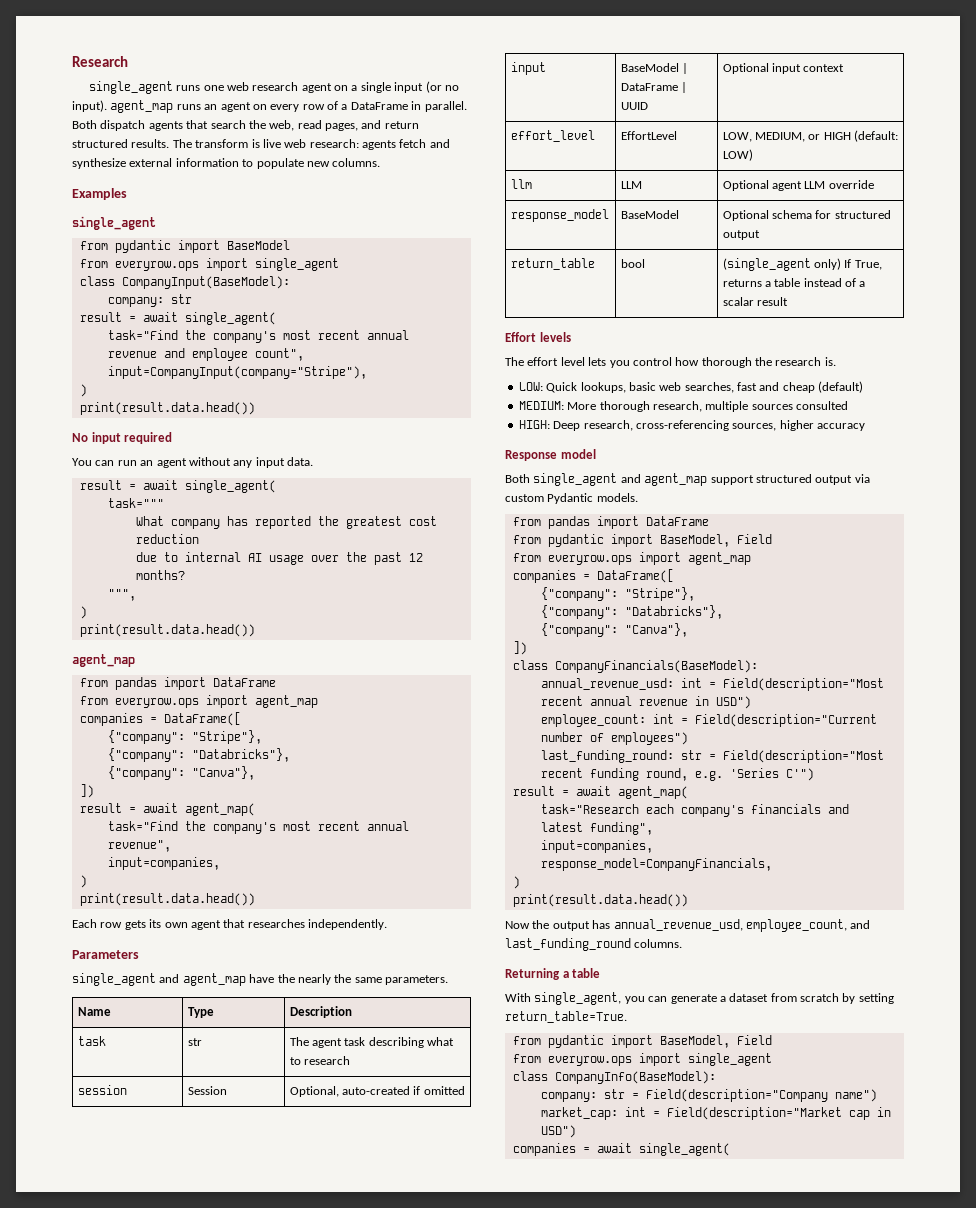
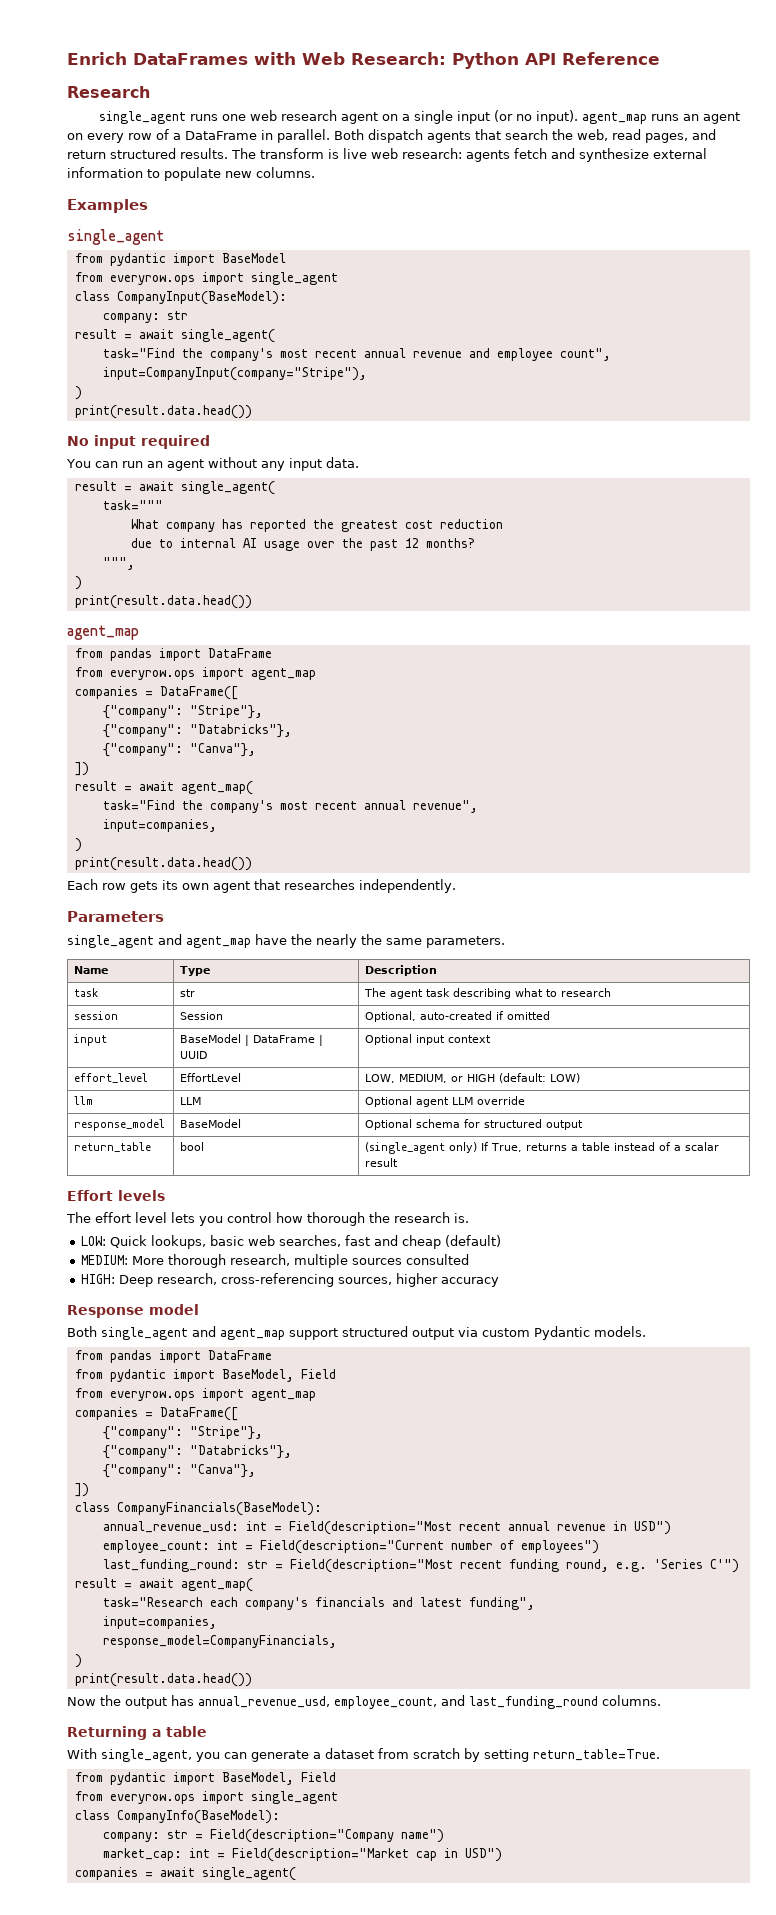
(72, 61) none -> [67,52,660,69] Enrich DataFrames with Web Research: Python API Reference //

